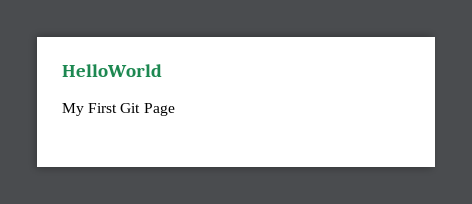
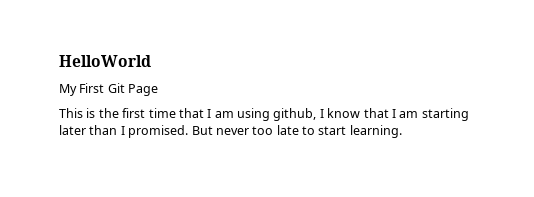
(175, 109) none -> [59,108,469,121] [59,125,402,138] // This is the first time that I am using github, I know that I am starting later than I promised. But never too late to start learning.

